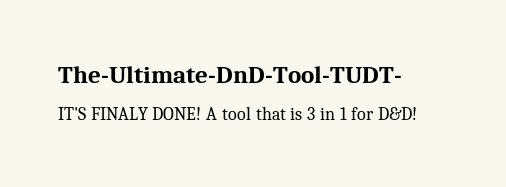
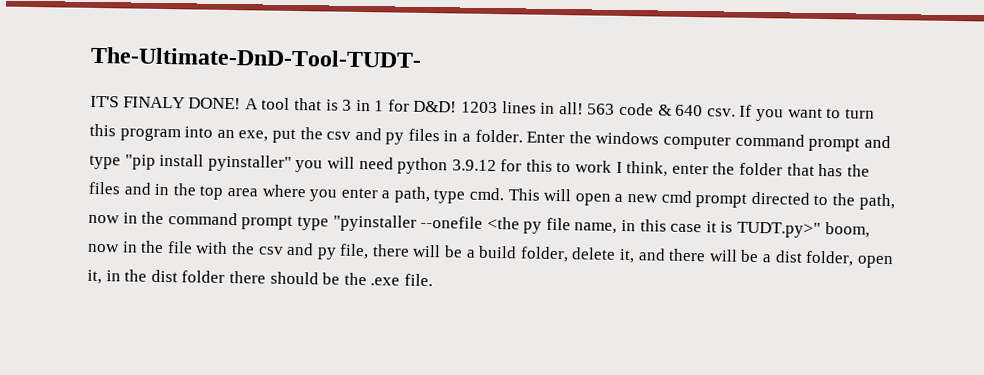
(417, 113) none -> [461,101,875,122] [89,123,891,152] [89,153,870,177] [88,181,895,211] [88,211,870,239] [87,240,894,269] [87,269,433,287] 1203 lines in all! 563 code & 640 csv. If you want to turn this program into an exe, put the csv and py files in a folder. Enter the windows computer command prompt and type "pip install pyinstaller" you will need python 3.9.12 for this to work I think, enter the folder that has the files and in the top area where you enter a path, type cmd. This will open a new cmd prompt directed to the path, now in the command prompt type "pyinstaller --onefile <the py file name, in this case it is TUDT.py>" boom, now in the file with the csv and py file, there will be a build folder, delete it, and there will be a dist folder, open it, in the dist folder there should be the .exe file.

